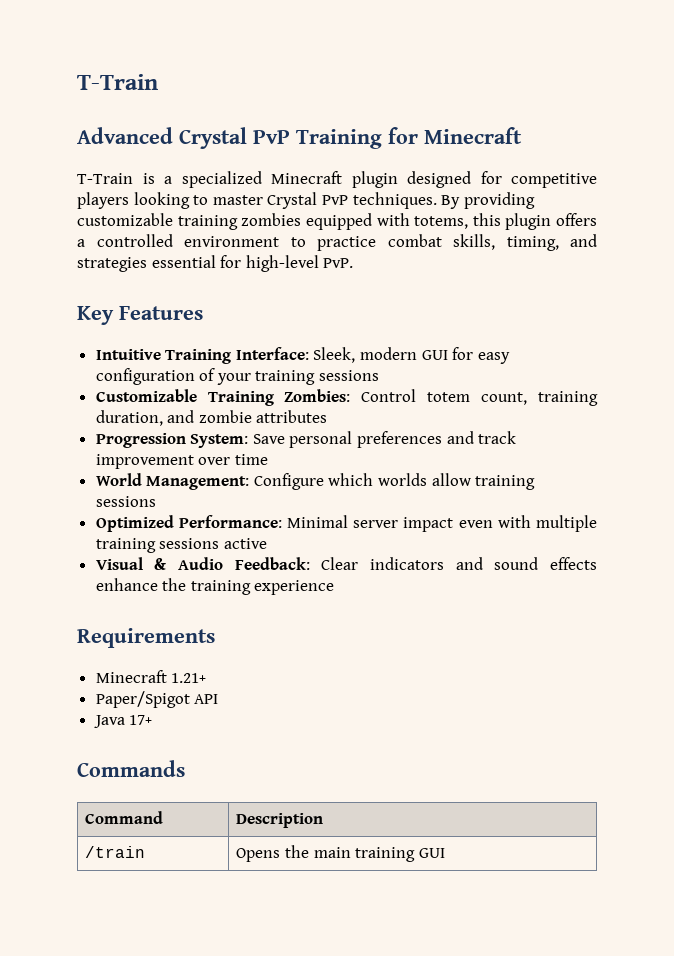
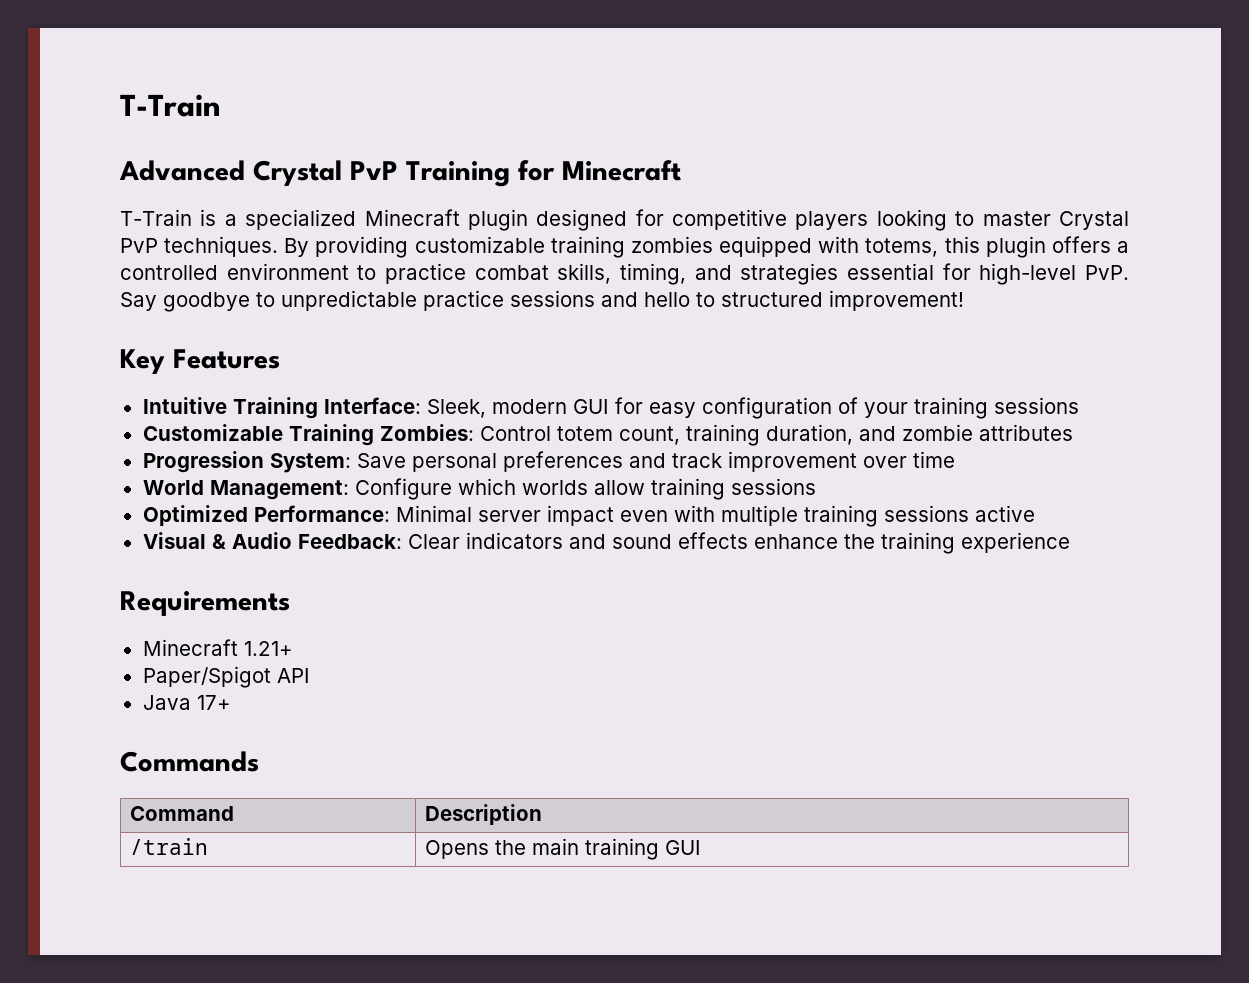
(354, 263) none -> [120,290,964,312] Say goodbye to unpredictable practice sessions and hello to structured improvement!

